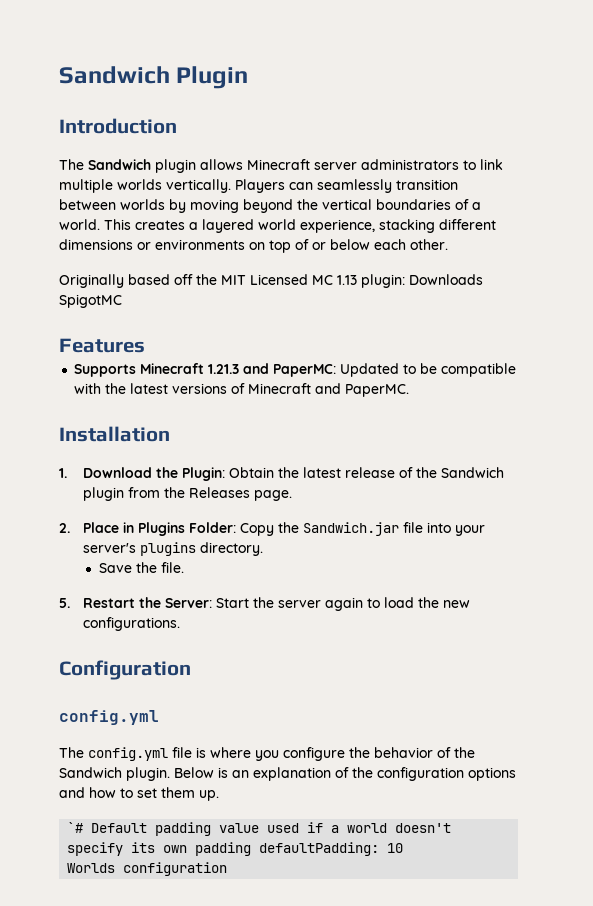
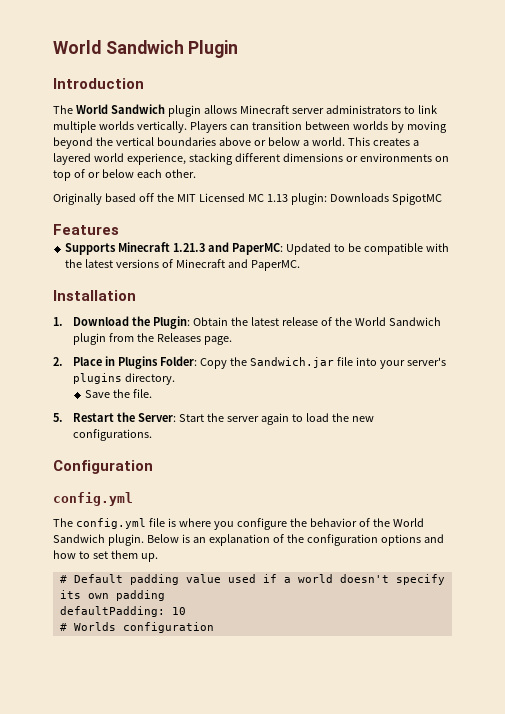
(59, 75) none -> [53,40,101,54] World
(84, 164) none -> [75,104,108,114] World
[317,179,392,193] seamlessly -> (249, 127) none
[455,199,469,210] of -> [218,137,300,146] above or below
(438, 472) none -> [354,317,386,326] World
(475, 752) none -> [392,518,424,527] World
[67,822,84,833] `# -> [59,575,67,583] #
(252, 849) none -> (165, 595) //
(404, 848) none -> [59,623,67,631] #

